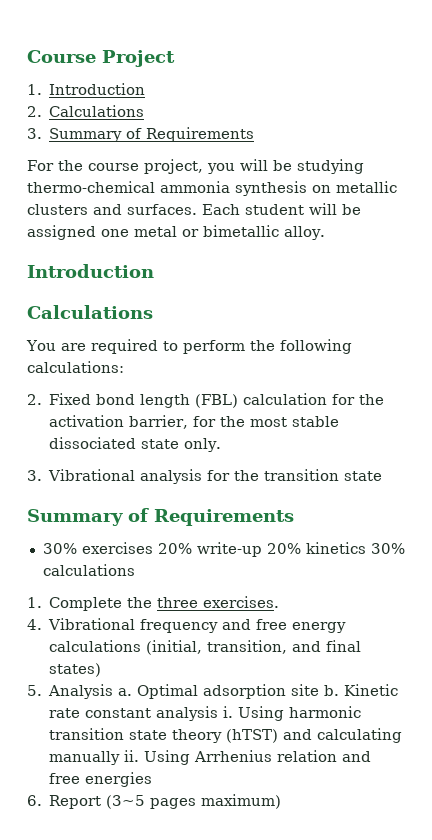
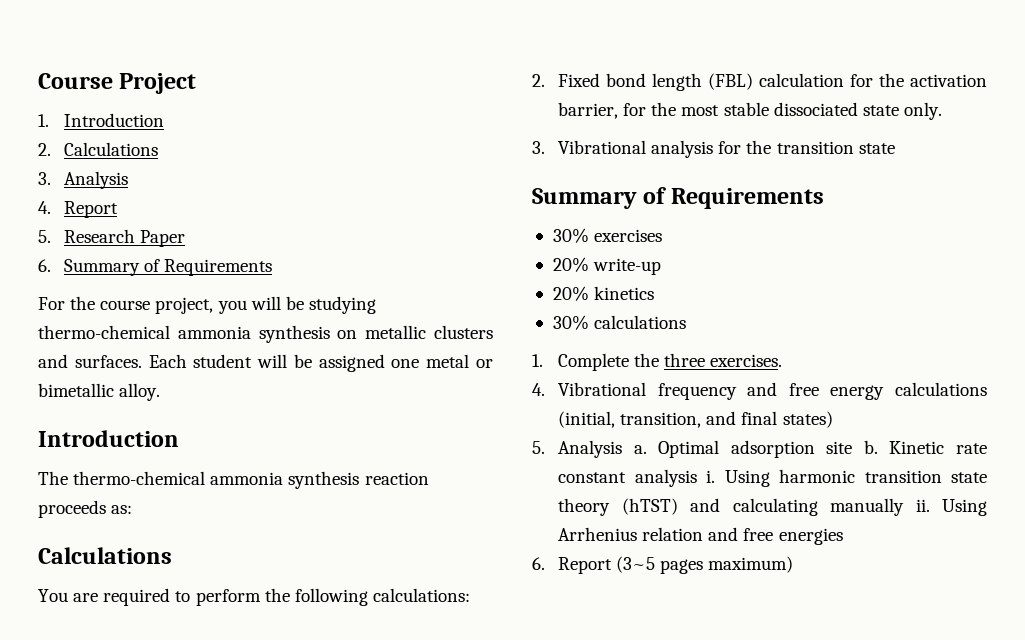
(42, 133) none -> [64,171,129,189] [38,201,119,218] [38,229,186,247] [38,259,51,272] Analysis // 4. Report // 5. Research Paper // 6.
(154, 271) none -> [38,471,429,489] [38,500,133,518] // The thermo-chemical ammonia synthesis reaction proceeds as:
(153, 548) none -> (663, 235) //
(262, 549) none -> (662, 266) //
(366, 548) none -> (655, 293) //

